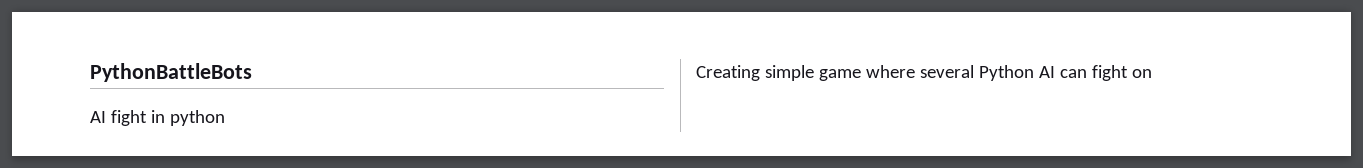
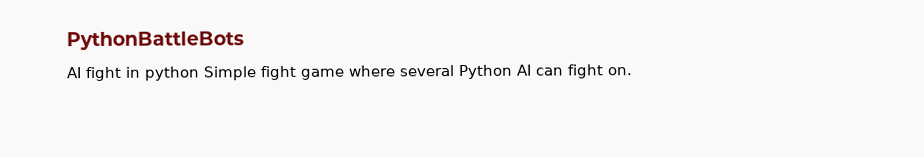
[696,65,814,81] // Creating simple -> [203,65,297,81] Simple fight
[1131,69,1152,78] on -> [607,67,632,76] on.

